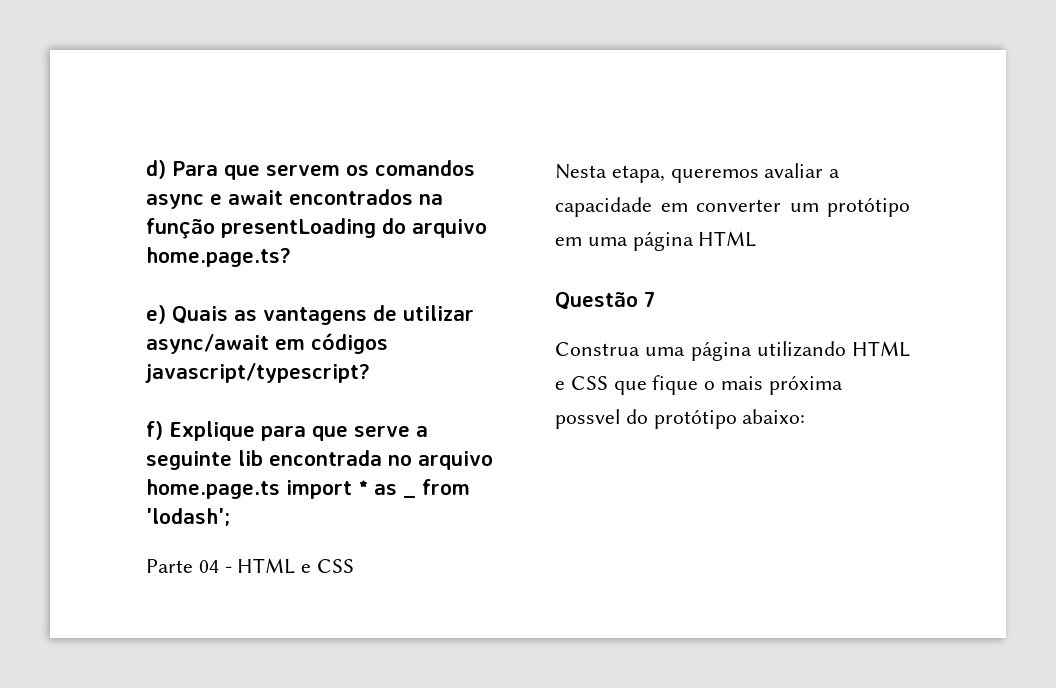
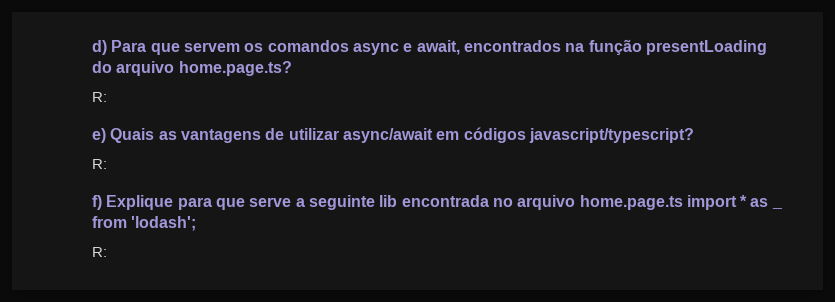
[228,190,283,205] await -> [416,40,460,55] await,
(291, 257) none -> [92,92,107,102] // R:
(370, 373) none -> [92,159,107,169] // R:
[146,558,355,574] [555,163,841,183] [555,197,910,217] [555,231,757,251] [555,291,655,310] [555,341,910,361] [555,375,843,395] [555,409,806,429] Parte 04 - HTML e CSS // Nesta etapa, queremos avaliar a capacidade em converter um protótipo em uma página HTML // Questão 7 // Construa uma página utilizando HTML e CSS que fique o mais próxima possvel do protótipo abaixo: -> [92,247,107,257] R:

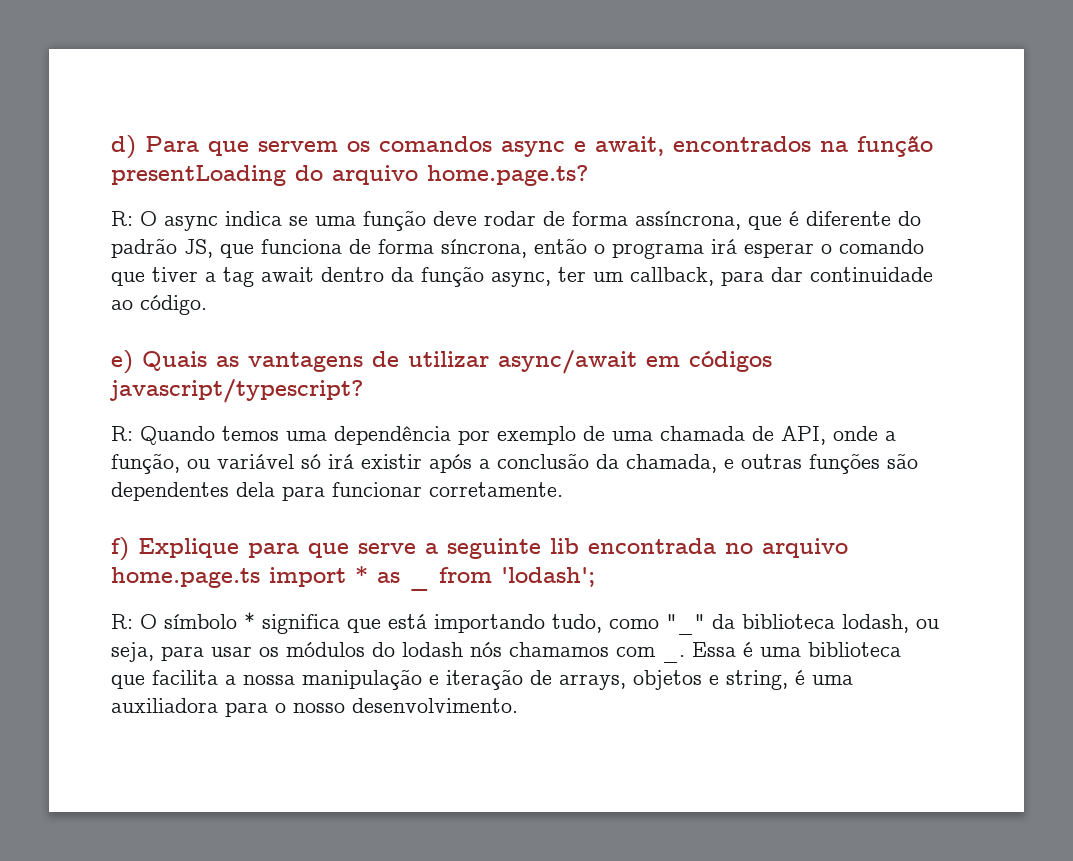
(107, 97) none -> [140,210,921,231] [111,238,924,259] [111,266,933,287] [111,295,207,315] O async indica se uma função deve rodar de forma assíncrona, que é diferente do padrão JS, que funciona de forma síncrona, então o programa irá esperar o comando que tiver a tag await dentro da função async, ter um callback, para dar continuidade ao código.
(107, 164) none -> [140,426,896,445] [111,453,918,474] [111,482,563,501] Quando temos uma dependência por exemplo de uma chamada de API, onde a função, ou variável só irá existir após a conclusão da chamada, e outras funções são dependentes dela para funcionar corretamente.
(107, 252) none -> [140,612,939,635] [111,642,901,663] [111,669,853,690] [111,698,518,717] O símbolo * significa que está importando tudo, como "_" da biblioteca lodash, ou seja, para usar os módulos do lodash nós chamamos com _. Essa é uma biblioteca que facilita a nossa manipulação e iteração de arrays, objetos e string, é uma auxiliadora para o nosso desenvolvimento.

